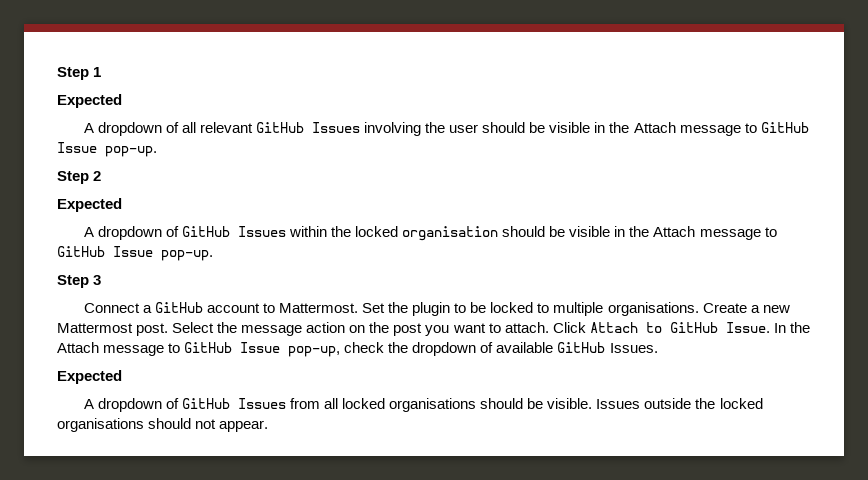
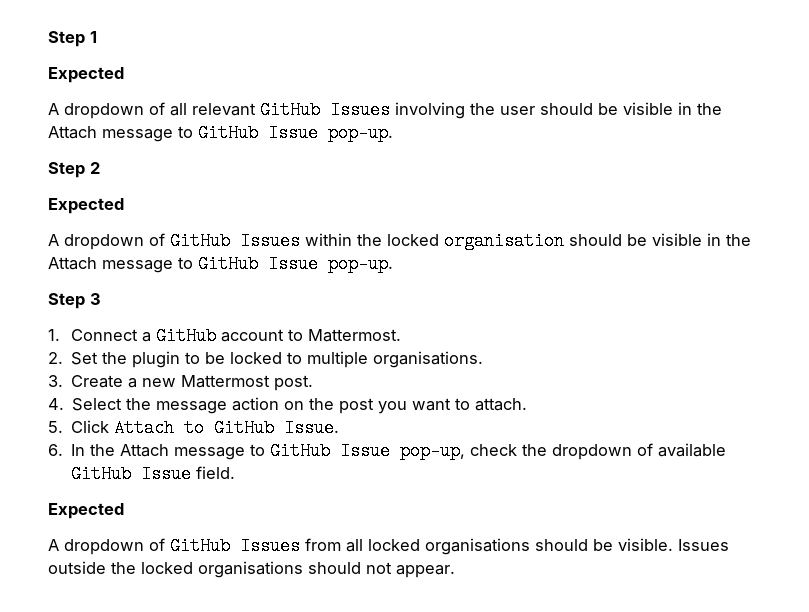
(102, 280) none -> [48,329,60,341] 1.
(359, 308) none -> [48,352,63,364] // 2.
(699, 309) none -> [48,375,63,387] // 3.
(169, 329) none -> [48,398,64,410] // 4.
(549, 327) none -> [48,421,63,433] // 5.
(770, 327) none -> [48,444,63,456] // 6.
[609,343,658,353] Issues. -> [141,465,236,483] Issue field.

